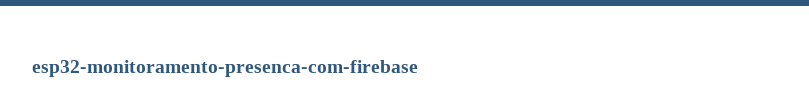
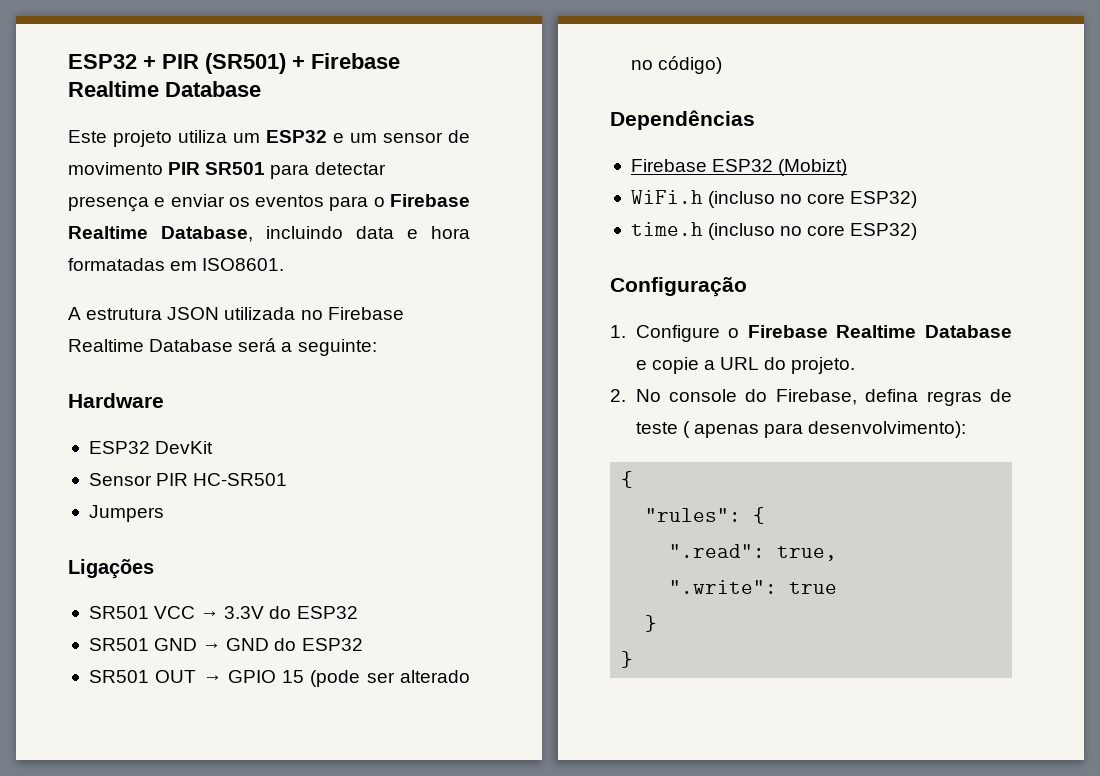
[32,60,418,77] esp32-monitoramento-presenca-com-firebase -> [68,53,400,74] [68,81,261,97] [68,130,470,147] [68,162,386,179] [68,194,470,212] [68,226,470,242] [68,258,285,271] [68,307,404,320] [68,338,377,356] [68,393,164,408] [88,441,214,454] [88,473,288,486] [88,505,164,522] [68,559,154,579] [88,606,358,619] [88,638,363,651] [88,670,471,687] [630,56,723,74] [610,110,755,130] [630,159,848,176] [630,190,918,208] [630,222,918,240] [610,277,747,297] [610,325,1012,342] [635,357,856,374] [610,389,1012,406] [635,421,967,438] [621,471,634,488] [645,507,766,524] [669,544,838,561] [669,580,838,594] [645,615,658,632] [621,651,634,668] ESP32 + PIR (SR501) + Firebase Realtime Database // Este projeto utiliza um ESP32 e um sensor de movimento PIR SR501 para detectar presença e enviar os eventos para o Firebase Realtime Database, incluindo data e hora formatadas em ISO8601. // A estrutura JSON utilizada no Firebase Realtime Database será a seguinte: // Hardware // ESP32 DevKit // Sensor PIR HC-SR501 // Jumpers // Ligações // SR501 VCC → 3.3V do ESP32 // SR501 GND → GND do ESP32 // SR501 OUT → GPIO 15 (pode ser alterado no código) // Dependências // Firebase ESP32 (Mobizt) // WiFi.h (incluso no core ESP32) // time.h (incluso no core ESP32) // Configuração // 1. Configure o Firebase Realtime Database e copie a URL do projeto. // 2. No console do Firebase, defina regras de teste ( apenas para desenvolvimento): // { // "rules": { // ".read": true, // ".write": true // } // }

